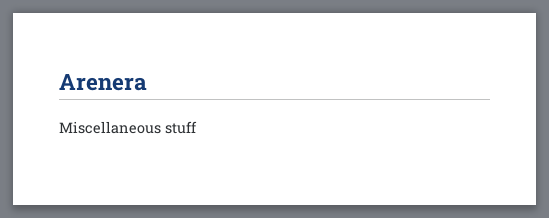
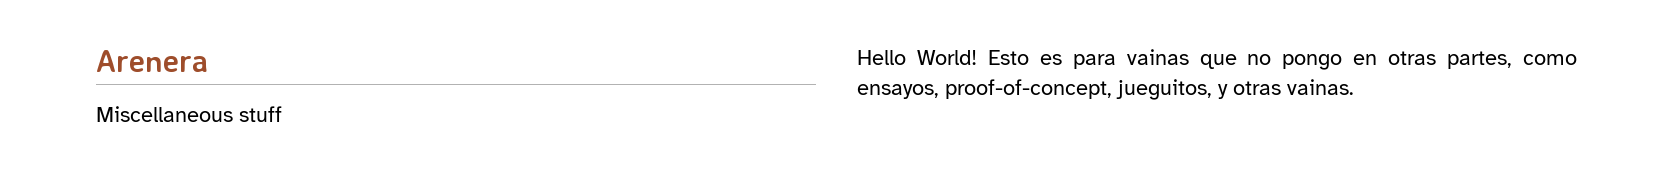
(197, 127) none -> [857,49,1577,70] [857,79,1354,100] // Hello World! Esto es para vainas que no pongo en otras partes, como ensayos, proof-of-concept, jueguitos, y otras vainas.

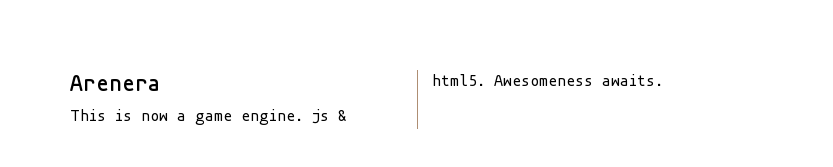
[96,106,282,122] [857,49,1577,70] [857,79,1354,100] Miscellaneous stuff // Hello World! Esto es para vainas que no pongo en otras partes, como ensayos, proof-of-concept, jueguitos, y otras vainas. -> [70,109,347,125] [432,74,663,86] This is now a game engine. js & html5. Awesomeness awaits.

